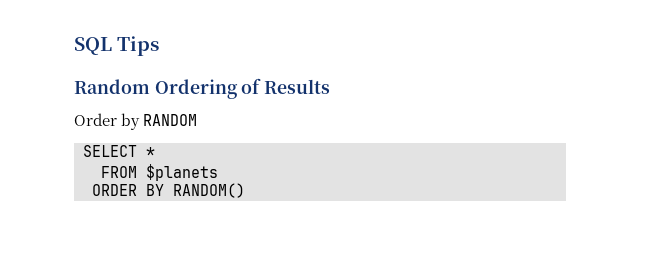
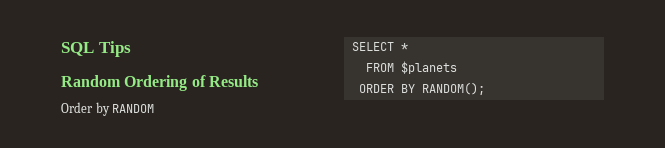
[173,183,245,198] RANDOM() -> [421,82,485,95] RANDOM();

